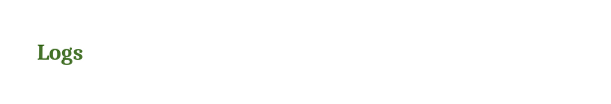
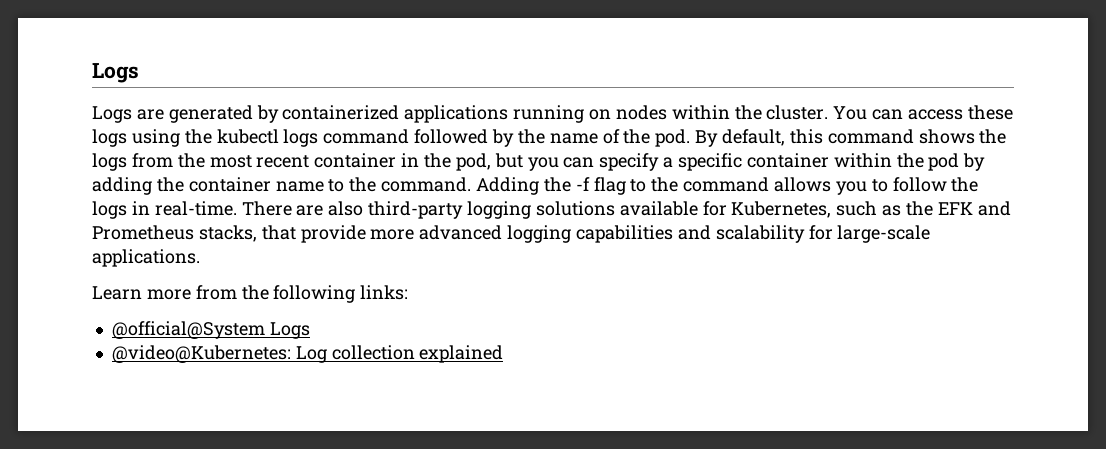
[36,44,84,66] Logs -> [92,63,139,83] [92,105,1013,123] [92,129,1007,147] [92,153,986,171] [92,177,979,195] [92,201,1011,219] [92,225,931,243] [92,249,200,267] [92,285,409,303] [111,321,310,339] [111,345,504,363] Logs // Logs are generated by containerized applications running on nodes within the cluster. You can access these logs using the kubectl logs command followed by the name of the pod. By default, this command shows the logs from the most recent container in the pod, but you can specify a specific container within the pod by adding the container name to the command. Adding the -f flag to the command allows you to follow the logs in real-time. There are also third-party logging solutions available for Kubernetes, such as the EFK and Prometheus stacks, that provide more advanced logging capabilities and scalability for large-scale applications. // Learn more from the following links: // @official@System Logs // @video@Kubernetes: Log collection explained

